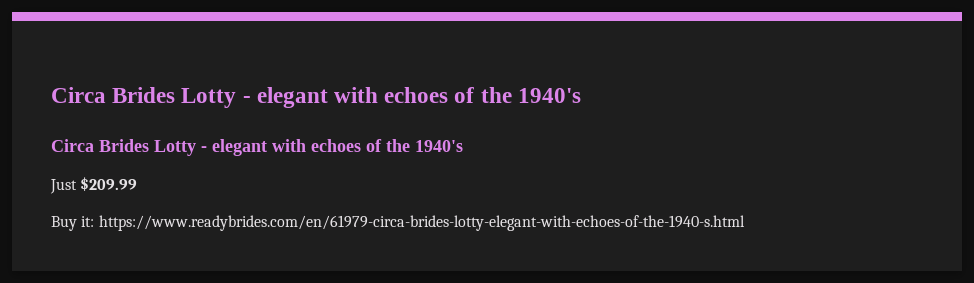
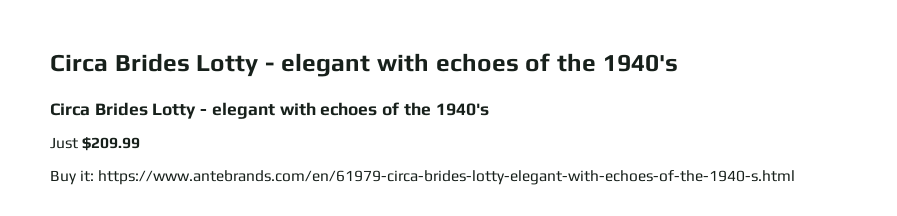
[98,215,745,231] https://www.readybrides.com/en/61979-circa-brides-lotty-elegant-with-echoes-of-the-1940-s.html -> [98,170,796,185] https://www.antebrands.com/en/61979-circa-brides-lotty-elegant-with-echoes-of-the-1940-s.html

